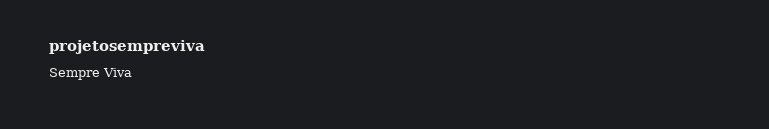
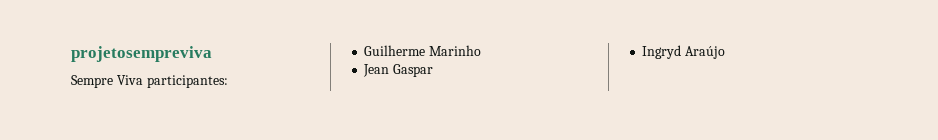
(132, 72) none -> [146,75,228,88] [364,45,482,56] [363,64,434,77] [642,45,726,59] participantes: // Guilherme Marinho // Jean Gaspar // Ingryd Araújo

